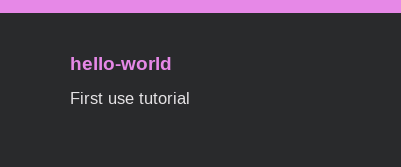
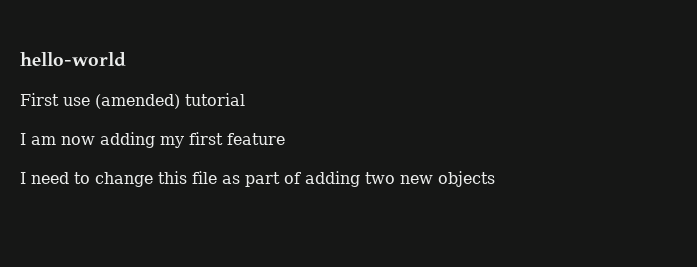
(134, 99) none -> [95,94,180,109] (amended)
(190, 98) none -> [20,132,285,148] [20,171,495,187] // I am now adding my first feature // I need to change this file as part of adding two new objects

